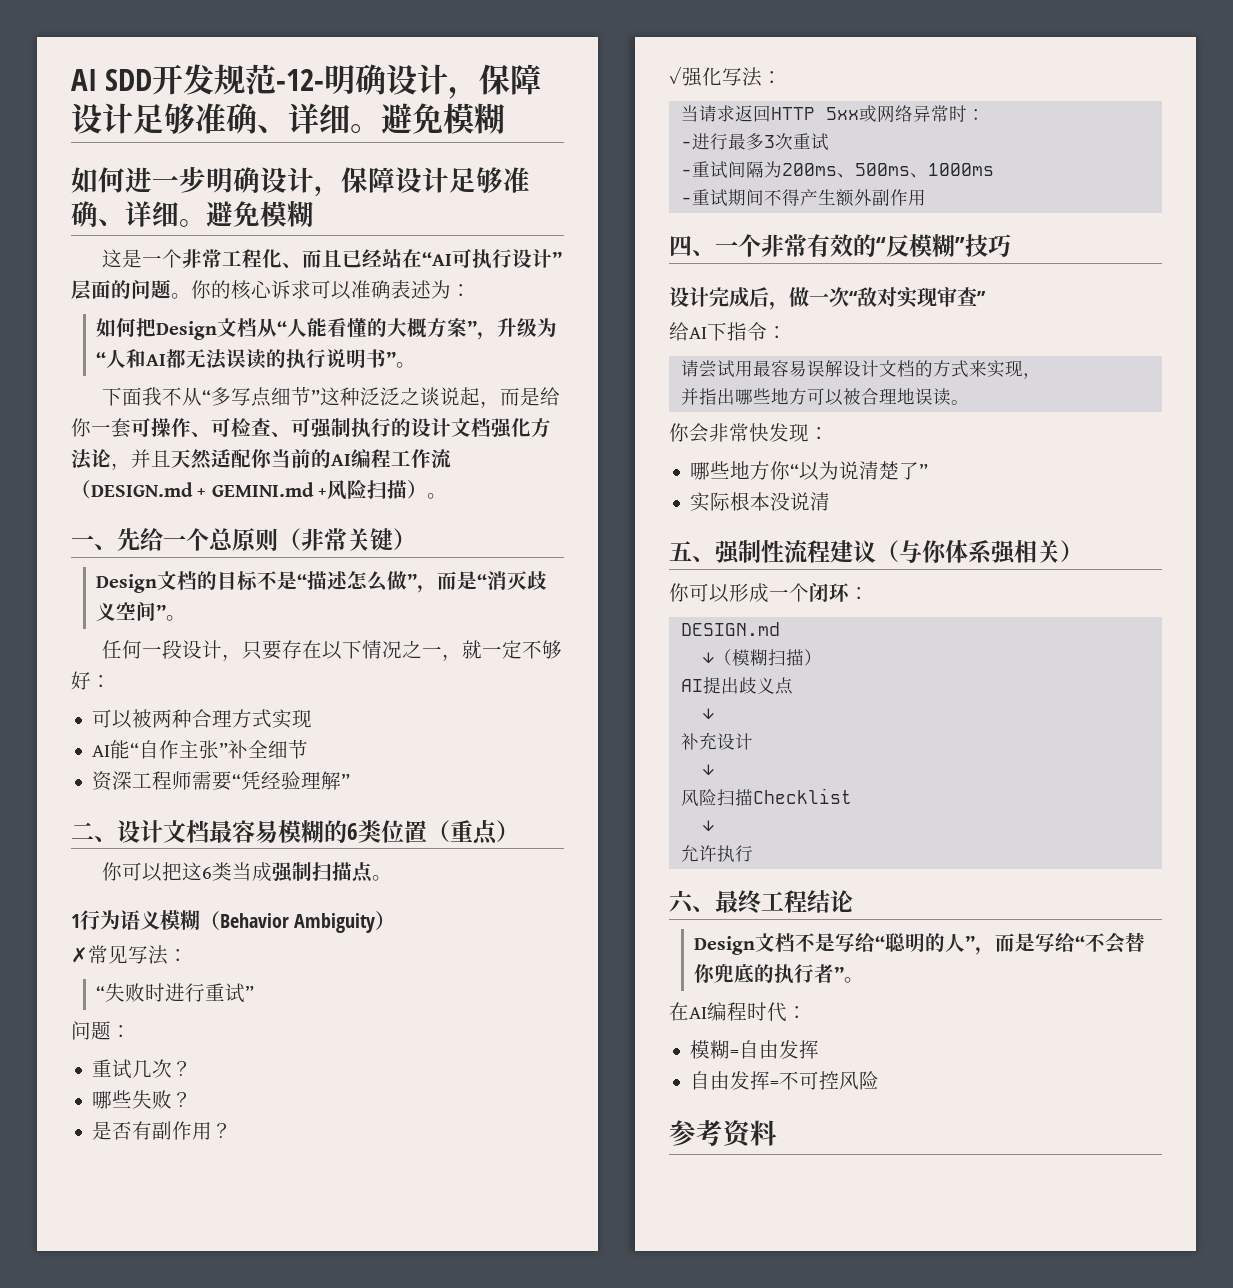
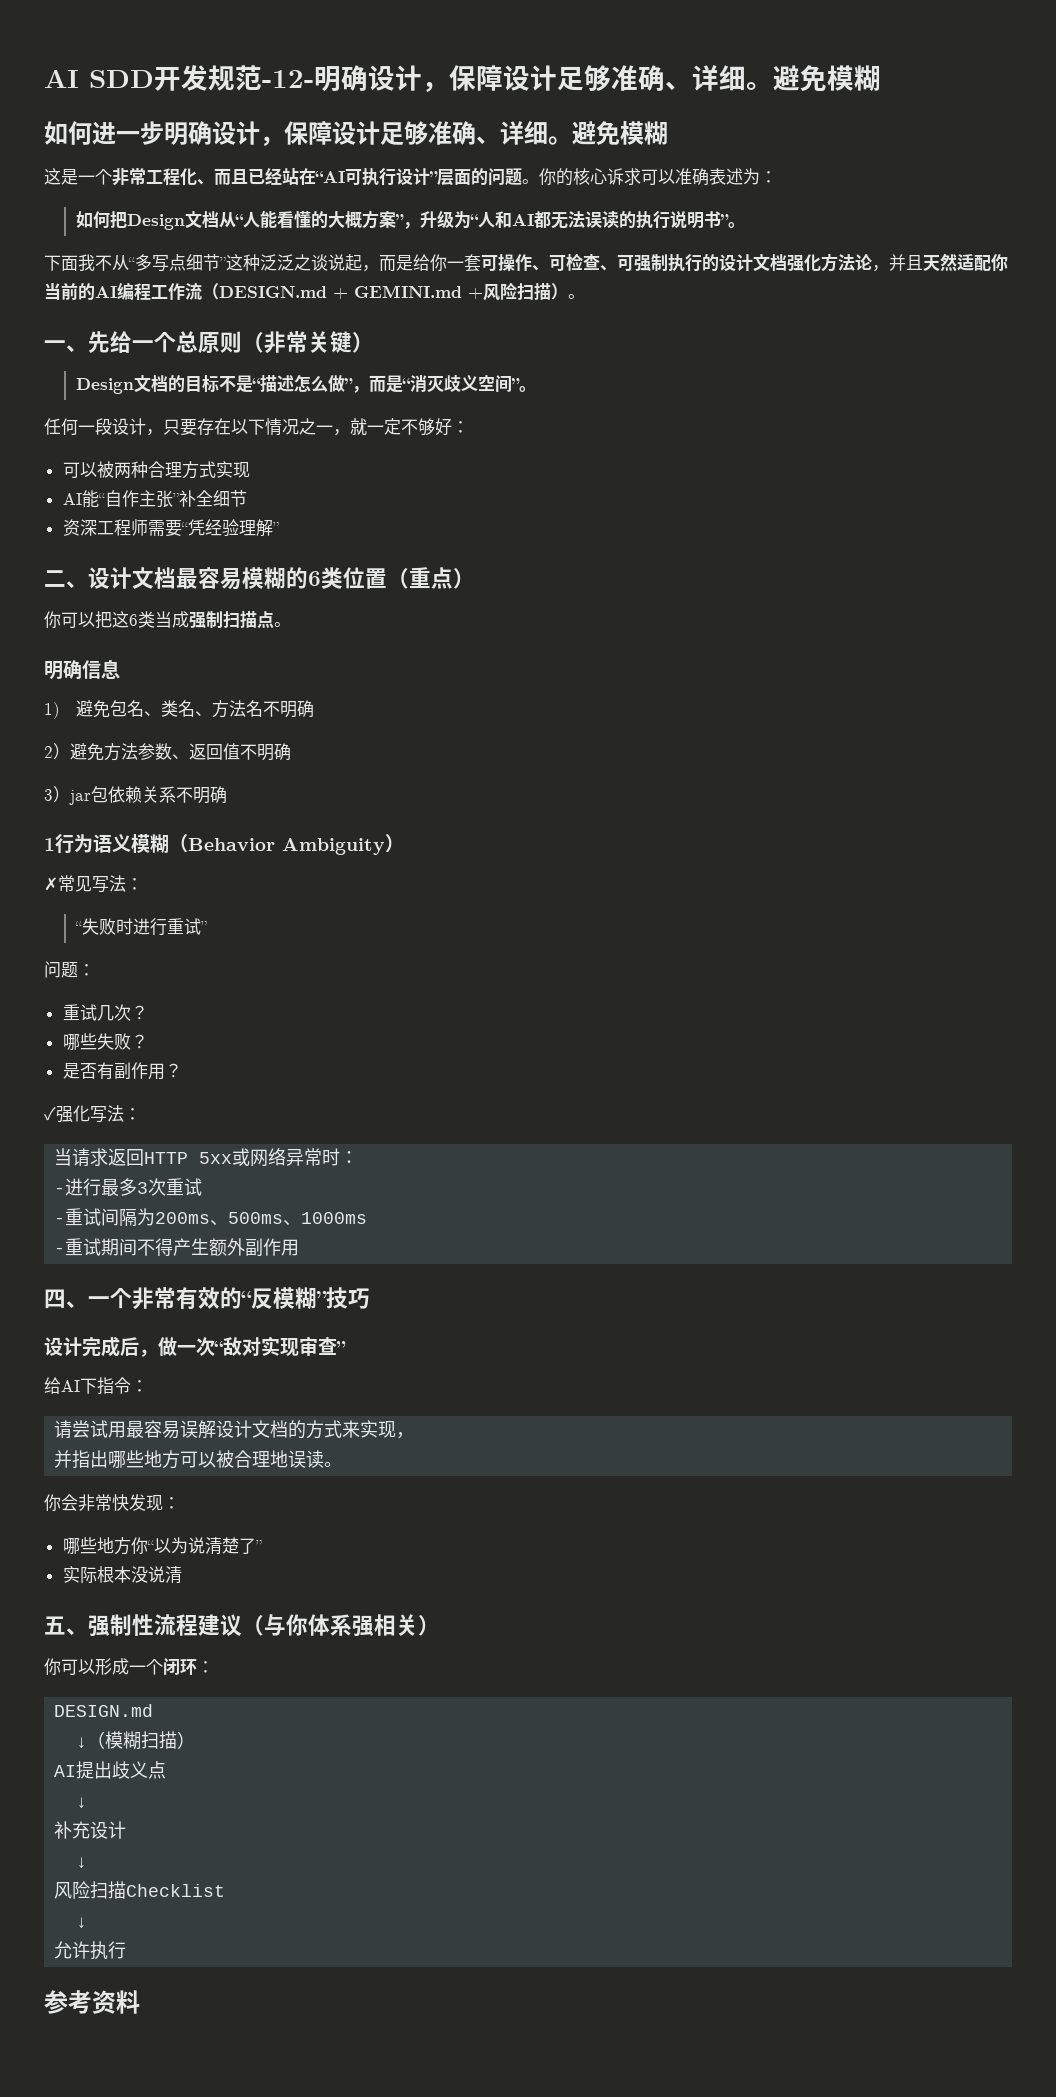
(393, 878) none -> [44,659,120,680] [44,700,314,719] [44,743,291,761] [44,786,227,805] // 明确信息 // 1)避免包名、类名、方法名不明确 // 2）避免方法参数、返回值不明确 // 3）jar包依赖关系不明确
[669,890,853,914] [694,932,1146,955] [694,964,865,984] [669,1002,807,1022] [690,1040,820,1059] [690,1071,880,1090] // 六、最终工程结论 // Design文档不是写给“聪明的人”，而是写给“不会替你兜底的执行者”。 // 在AI编程时代： // 模糊=自由发挥 // 自由发挥=不可控风险 -> (127, 1950) none

